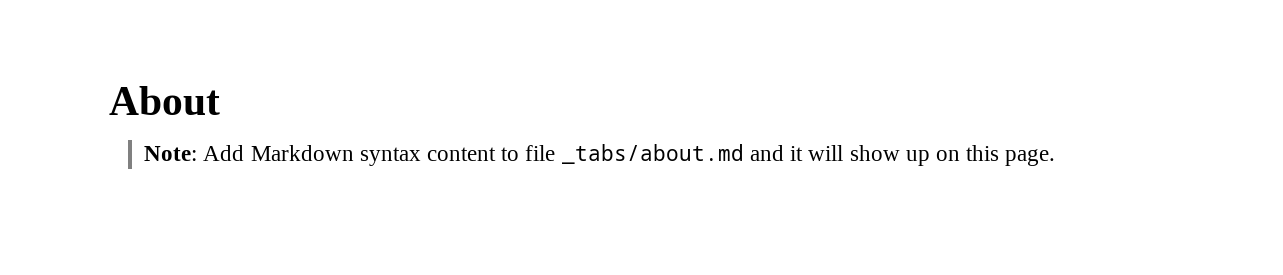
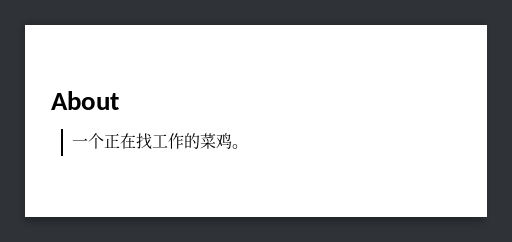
[144,144,1056,166] Note: Add Markdown syntax content to file _tabs/about.md and it will show up on this page. -> [72,133,249,150] 一个正在找工作的菜鸡。

